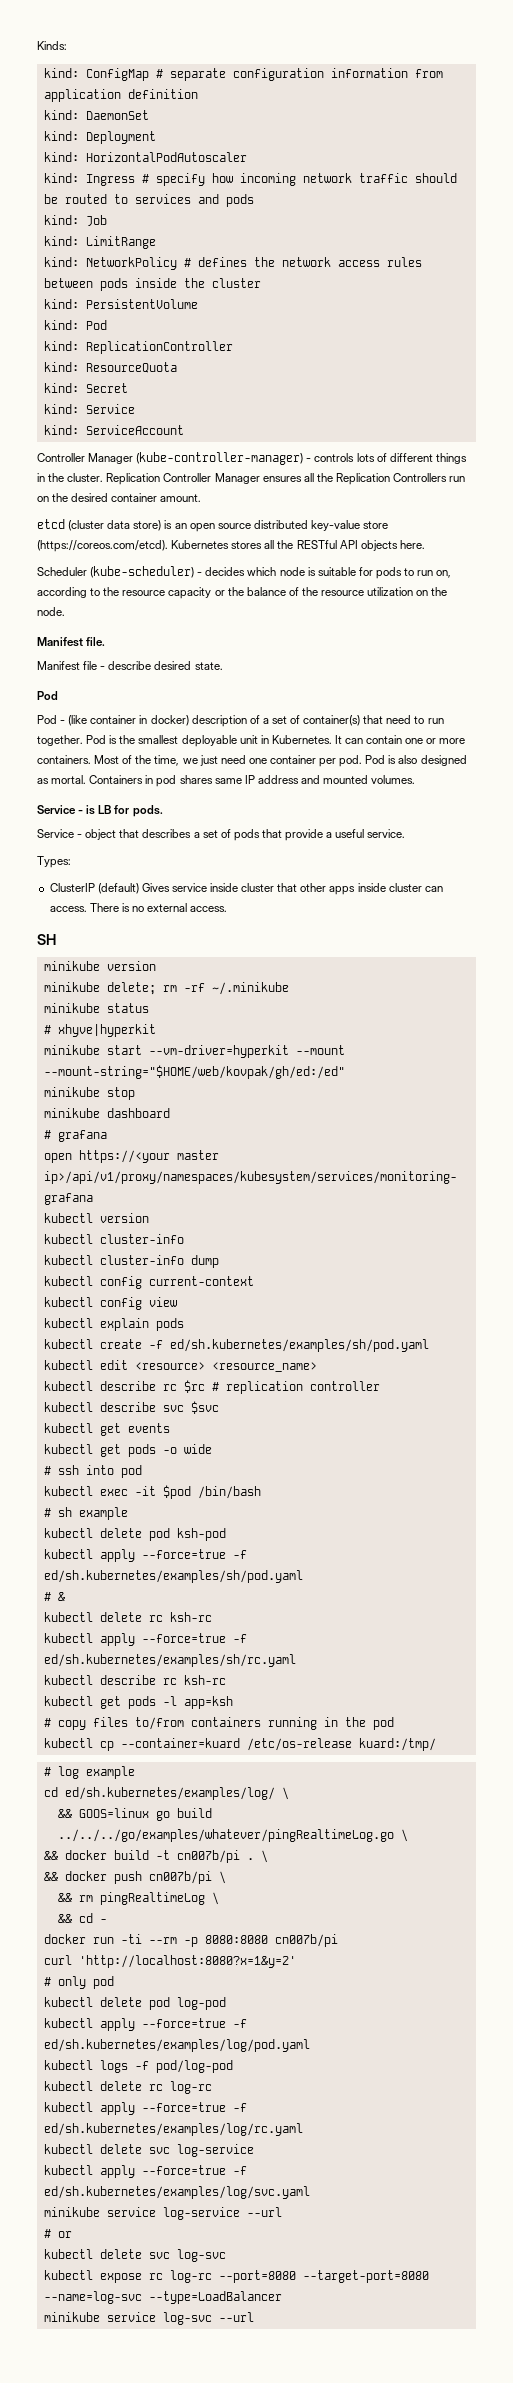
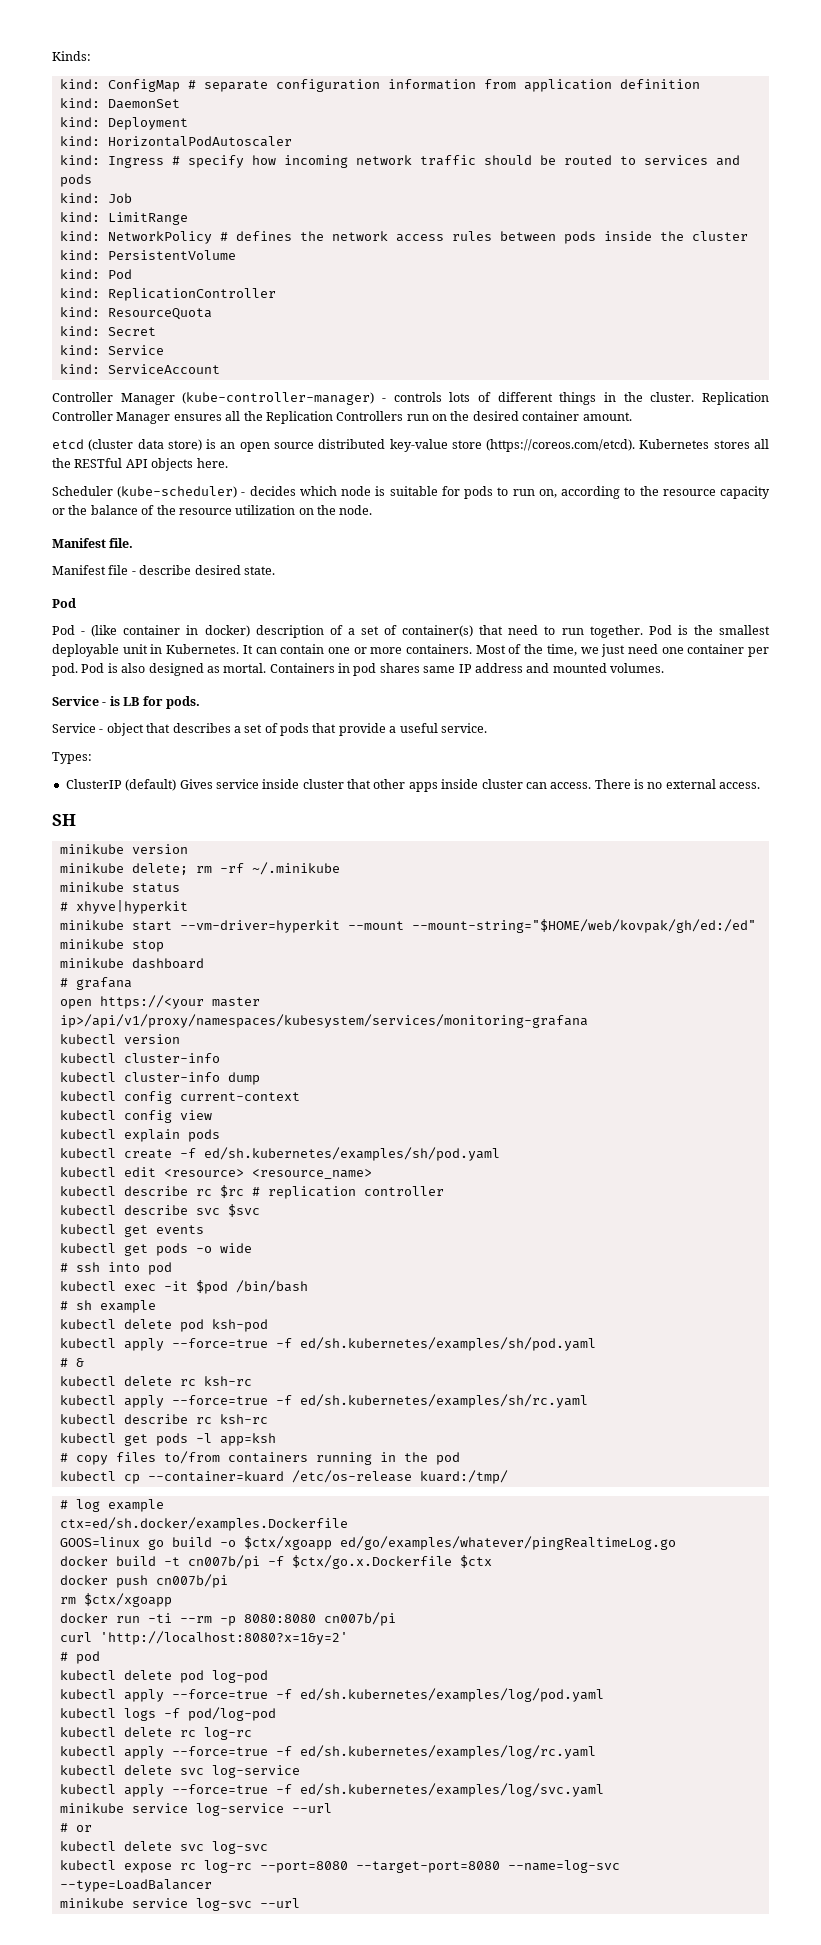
[43,1787,289,1800] [57,1808,212,1821] [57,1829,408,1842] [43,1851,58,1860] cd ed/sh.kubernetes/examples/log/ \ // && GOOS=linux go build ../../../go/examples/whatever/pingRealtimeLog.go \ // && -> [59,1517,348,1531] [59,1536,676,1550] ctx=ed/sh.docker/examples.Dockerfile // GOOS=linux go build -o $ctx/xgoapp ed/go/examples/whatever/pingRealtimeLog.go //
[246,1850,268,1863] [43,1872,58,1881] . \ // && -> [267,1555,492,1569] -f $ctx/go.x.Dockerfile $ctx //
[218,1871,226,1884] [57,1892,219,1905] [57,1913,107,1923] \ // && rm pingRealtimeLog \ // && cd - -> [59,1593,172,1607] // rm $ctx/xgoapp
[57,1976,86,1989] only -> (68, 1656) none

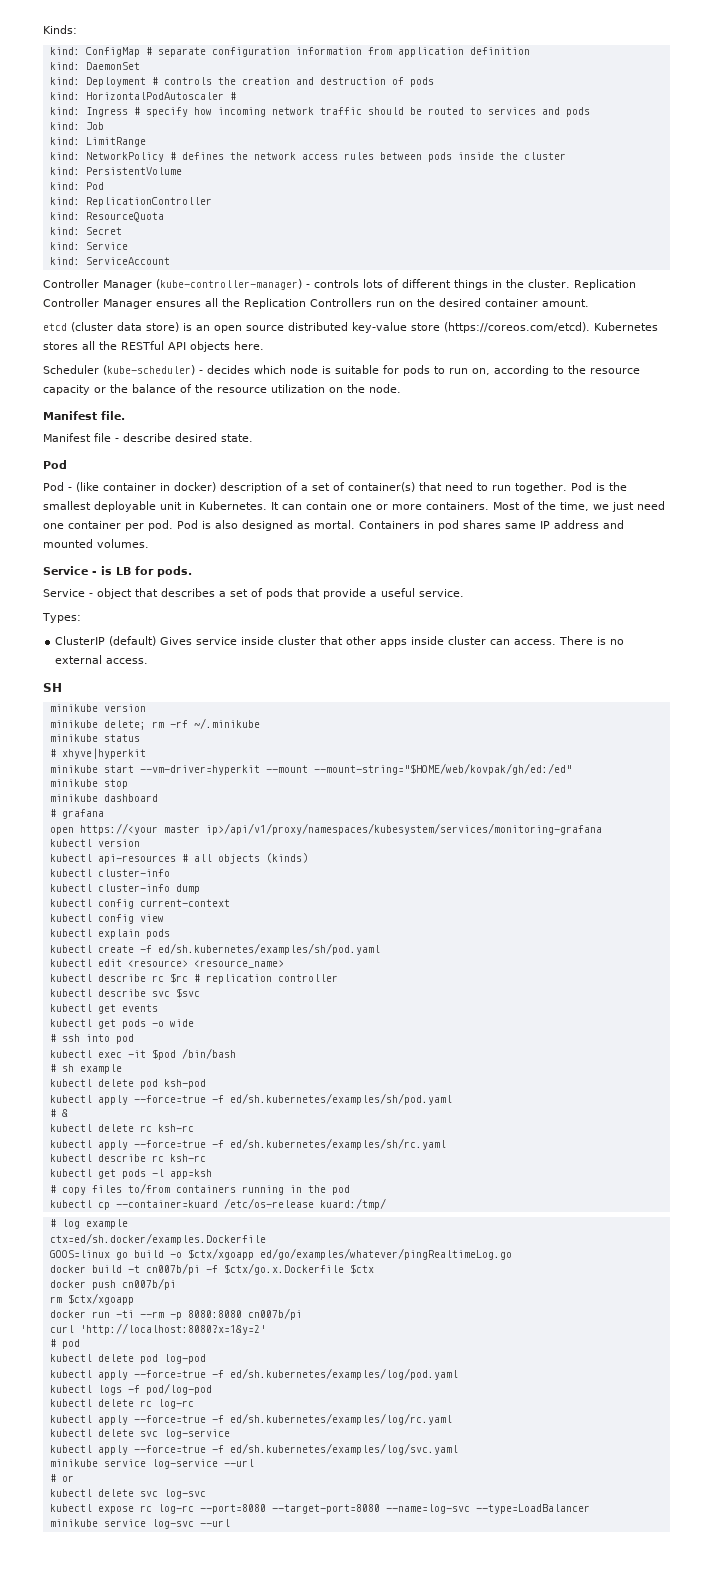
(188, 123) none -> [151,77,434,87] # controls the creation and destruction of pods
(292, 141) none -> [229,92,236,100] #
(180, 1039) none -> [49,853,308,864] // kubectl api-resources # all objects (kinds)

